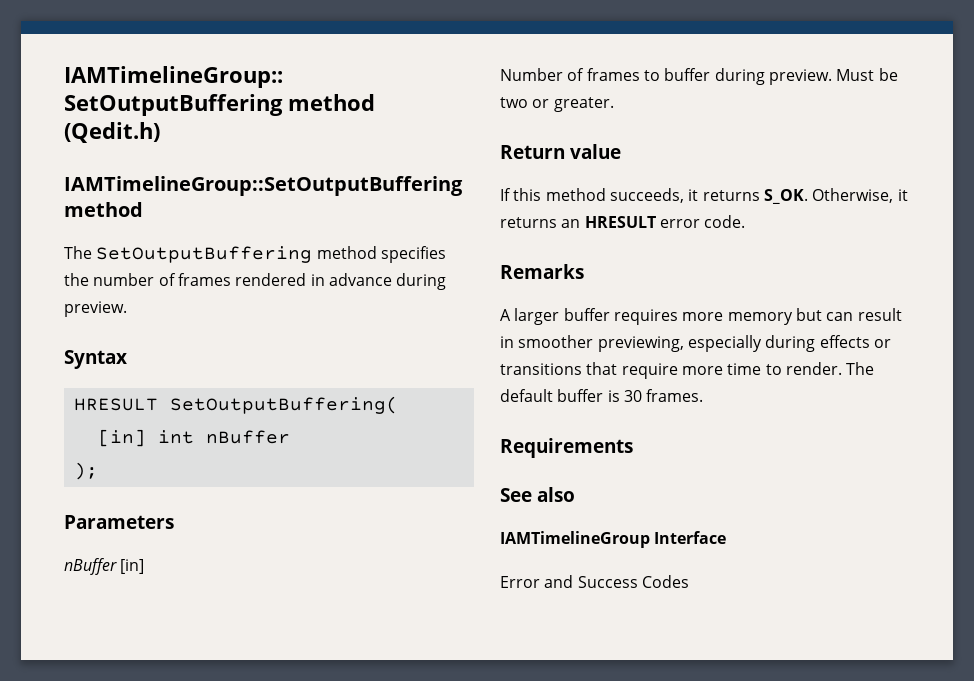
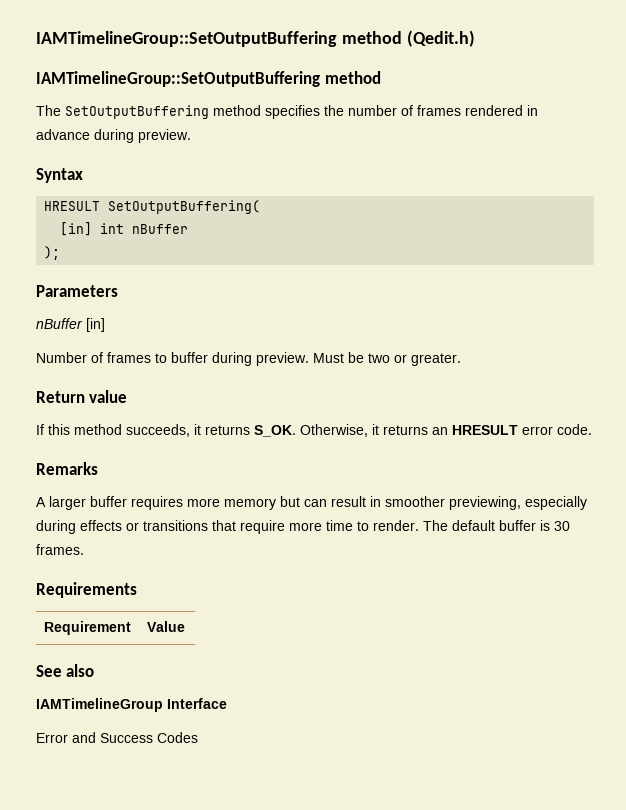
(633, 448) none -> [43,621,131,635] [146,621,185,632] // Requirement | Value

